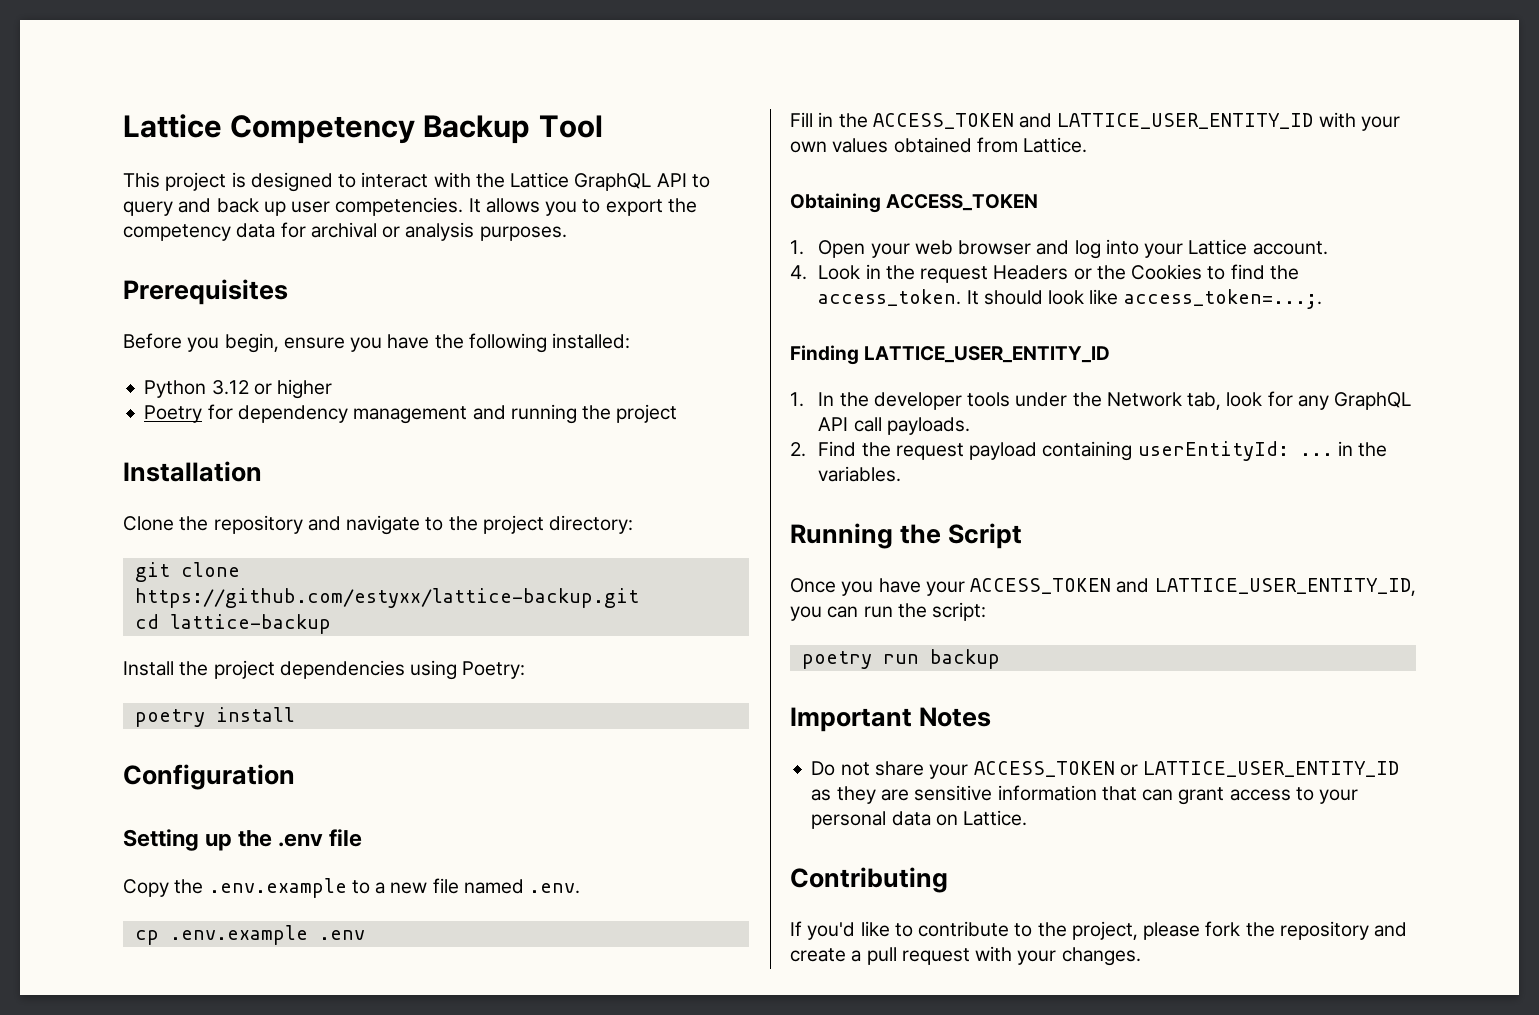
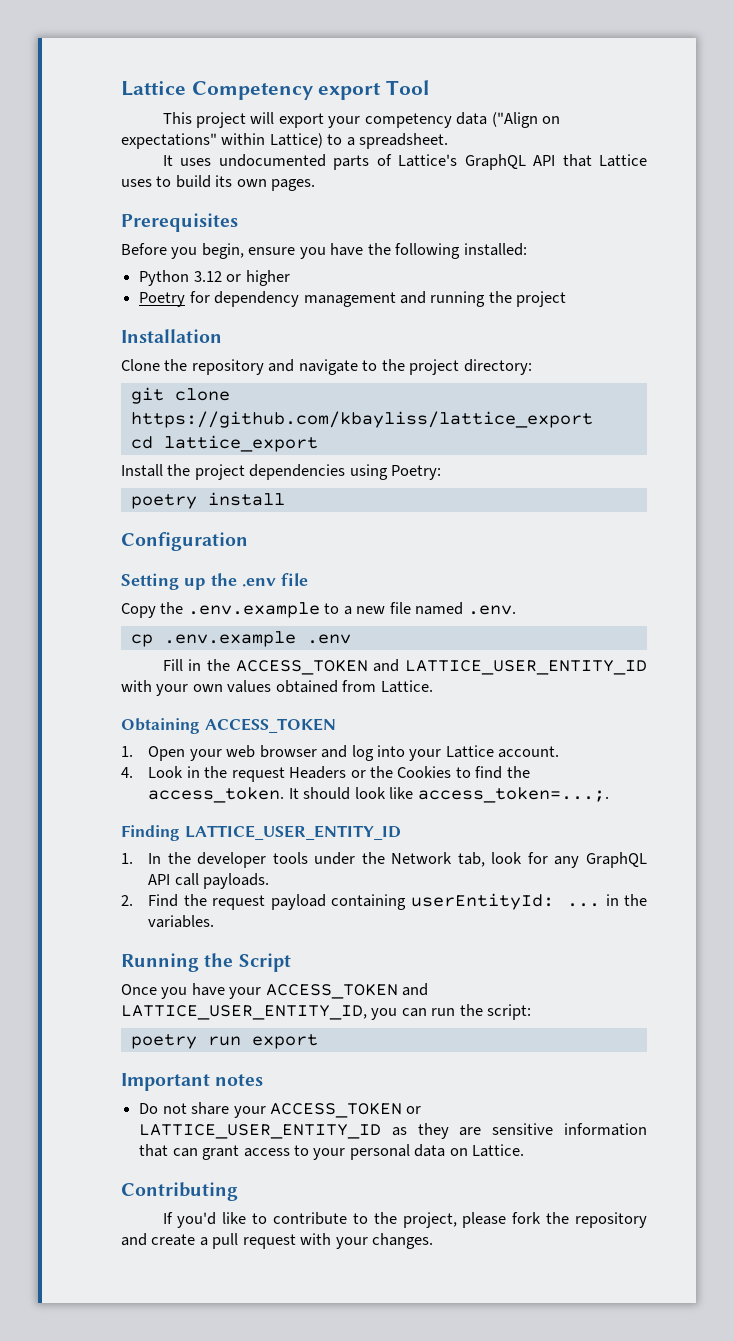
[423,115,531,144] Backup -> [318,82,382,100] export
[231,172,710,192] [123,197,697,216] [123,222,567,241] is designed to interact with the Lattice GraphQL API to query and back up user competencies. It allows you to export the competency data for archival or analysis purposes. -> [250,112,561,128] [121,133,449,149] [162,154,647,170] [121,175,316,191] will export your competency data ("Align on expectations" within Lattice) to a spreadsheet. // It uses undocumented parts of Lattice's GraphQL API that Lattice uses to build its own pages.
[134,588,639,608] https://github.com/estyxx/lattice-backup.git -> [130,411,593,428] https://github.com/kbayliss/lattice_export
[169,614,331,634] lattice-backup -> [163,435,318,452] lattice_export
[929,649,1000,669] backup -> [251,1034,318,1049] export
[919,707,992,727] Notes -> [215,1074,264,1086] notes

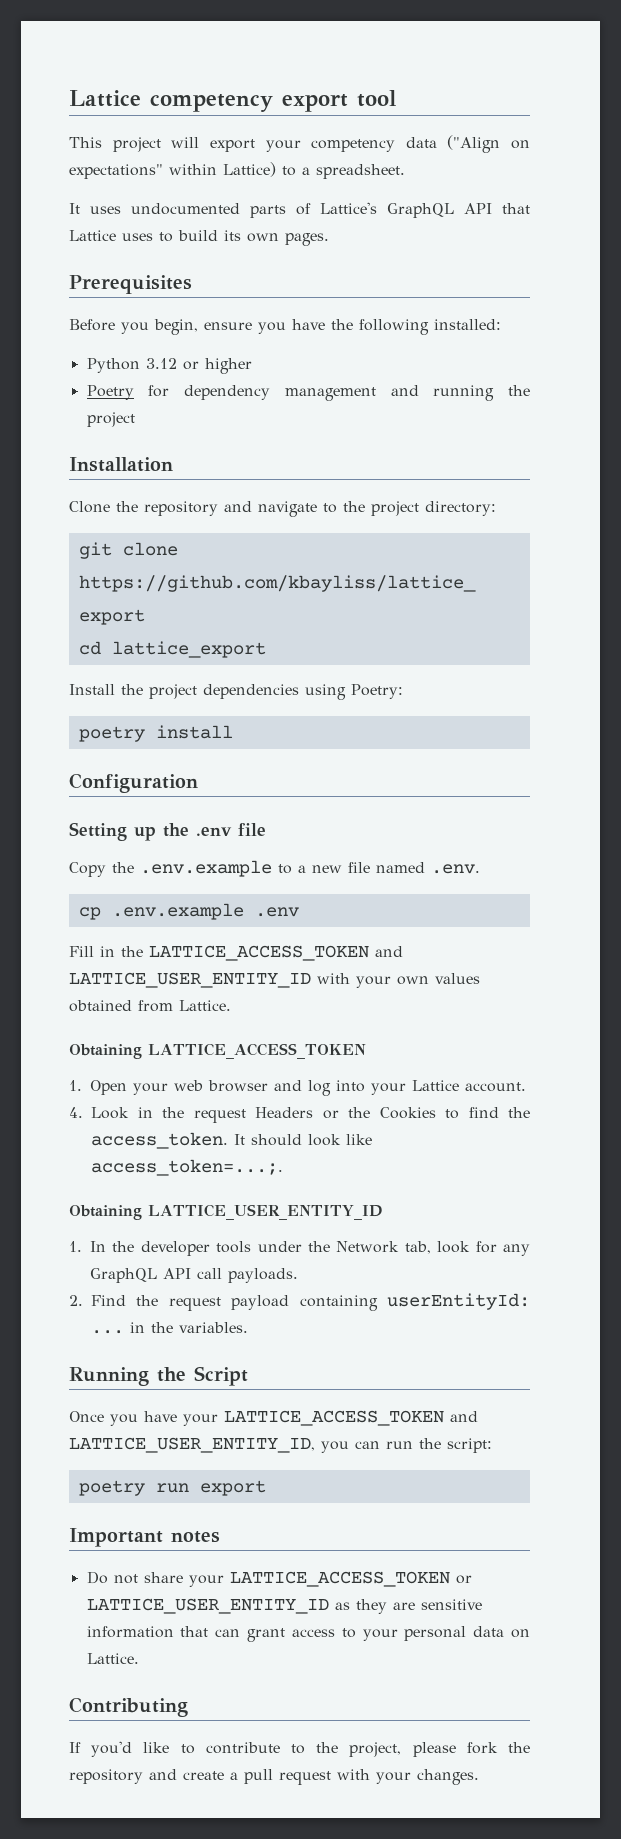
[121,80,430,100] Lattice Competency export Tool -> [69,90,396,112] Lattice competency export tool
[235,660,368,675] ACCESS_TOKEN -> [149,945,369,961] LATTICE_ACCESS_TOKEN
[204,718,336,733] ACCESS_TOKEN -> [148,1043,366,1059] LATTICE_ACCESS_TOKEN
[121,825,180,841] Finding -> [69,1205,142,1220] Obtaining
[265,984,398,999] ACCESS_TOKEN -> [224,1410,444,1426] LATTICE_ACCESS_TOKEN
[269,1103,402,1118] ACCESS_TOKEN -> [229,1571,450,1587] LATTICE_ACCESS_TOKEN

